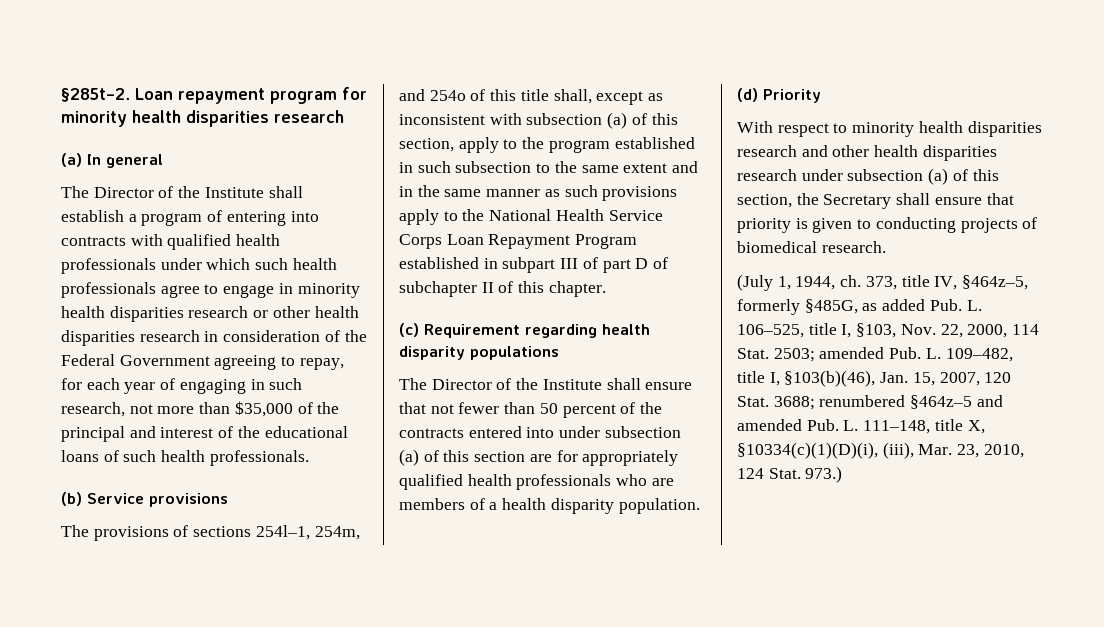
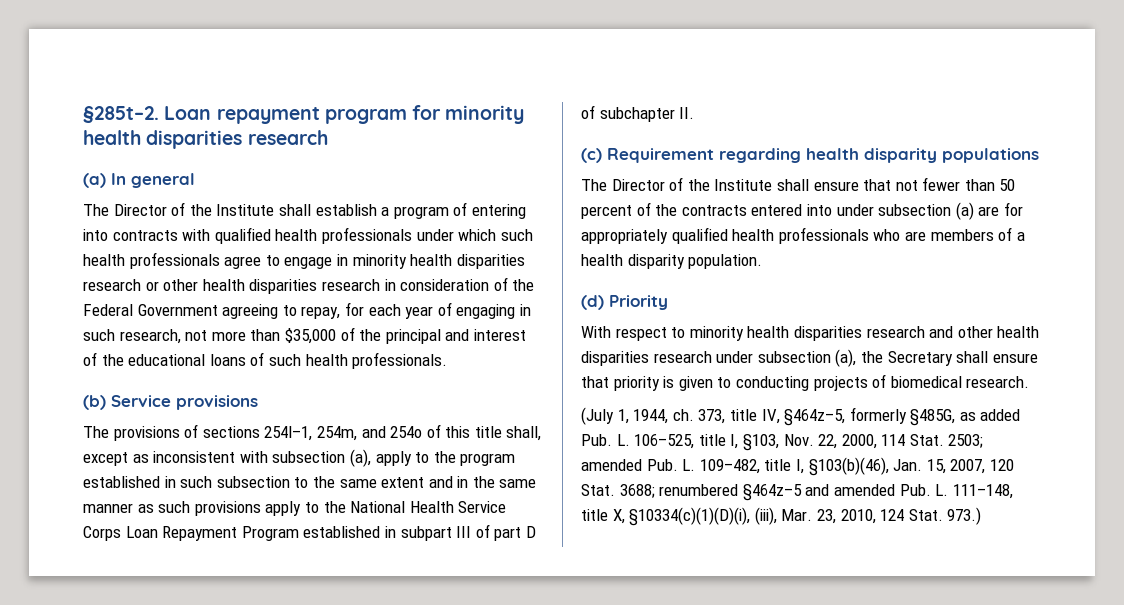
[607,112,678,129] [399,138,454,152] (a) of this section, -> [349,449,371,467] (a),
[481,281,606,297] II of this chapter. -> [679,107,695,119] II.
[423,450,526,462] of this section -> (974, 211) none
[928,168,999,185] [737,194,792,208] (a) of this section, -> [835,349,857,367] (a),

